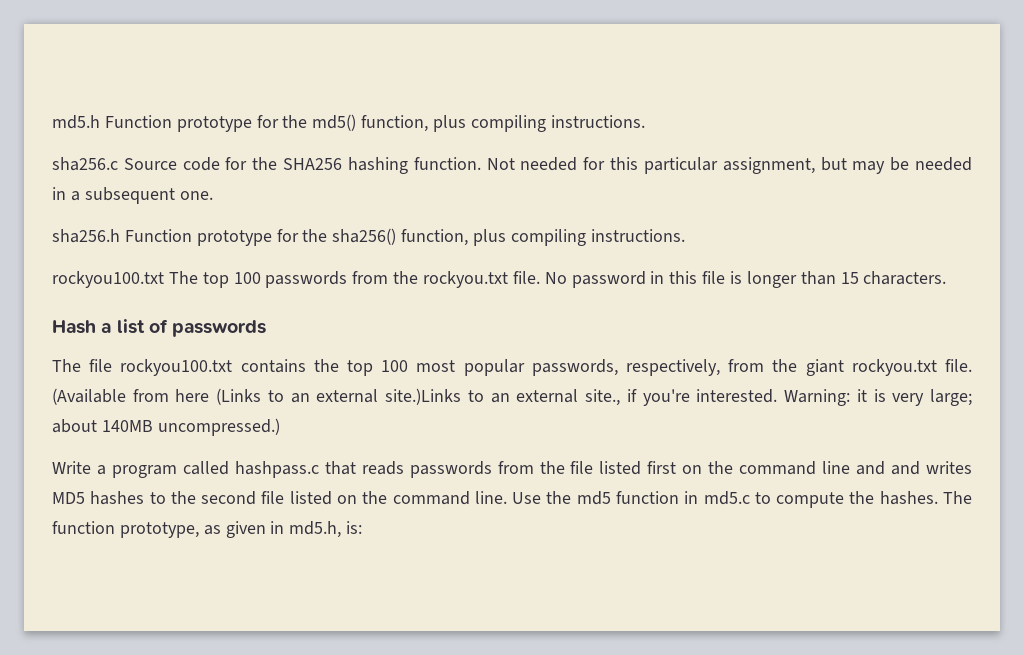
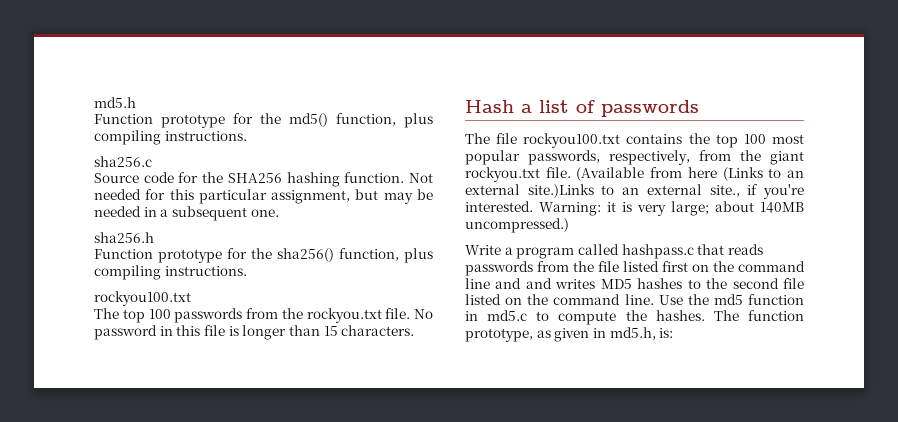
(100, 122) none -> (136, 102) //
(118, 164) none -> (152, 161) //
(120, 236) none -> (154, 237) //
(164, 279) none -> (191, 298) //

